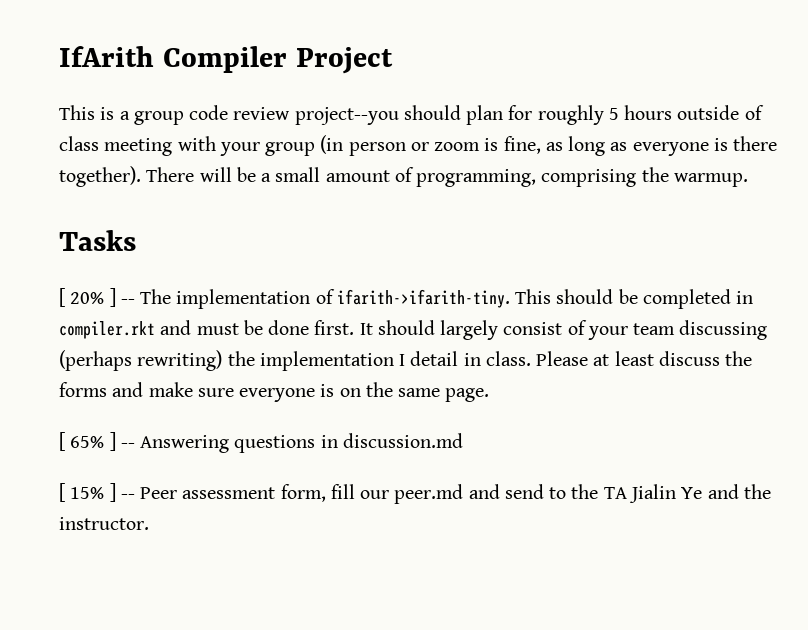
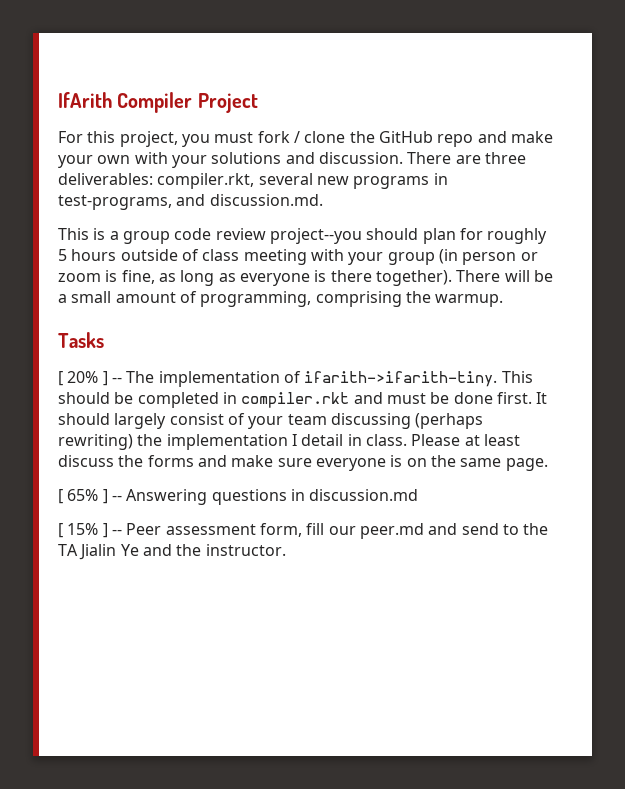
(393, 60) none -> [58,131,553,147] [58,152,526,168] [58,173,448,189] [58,194,323,210] // For this project, you must fork / clone the GitHub repo and make your own with your solutions and discussion. There are three deliverables: compiler.rkt, several new programs in test-programs, and discussion.md.

